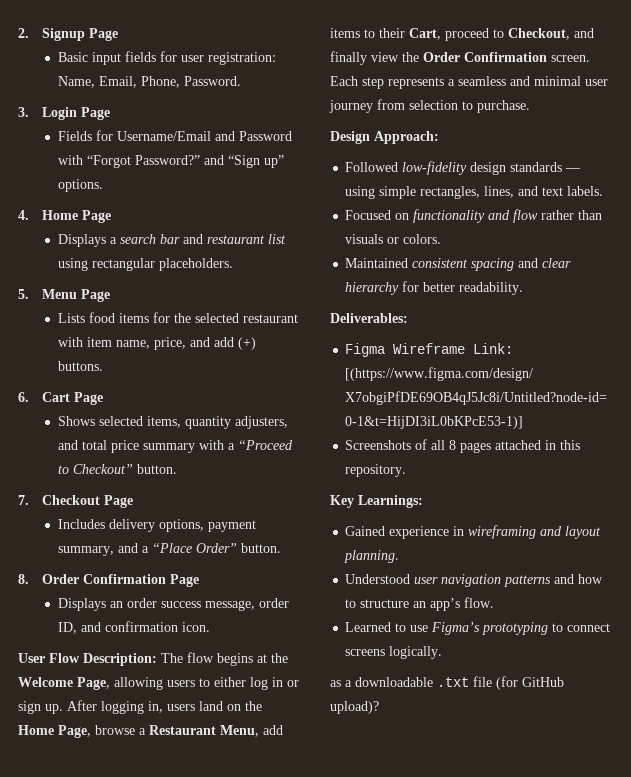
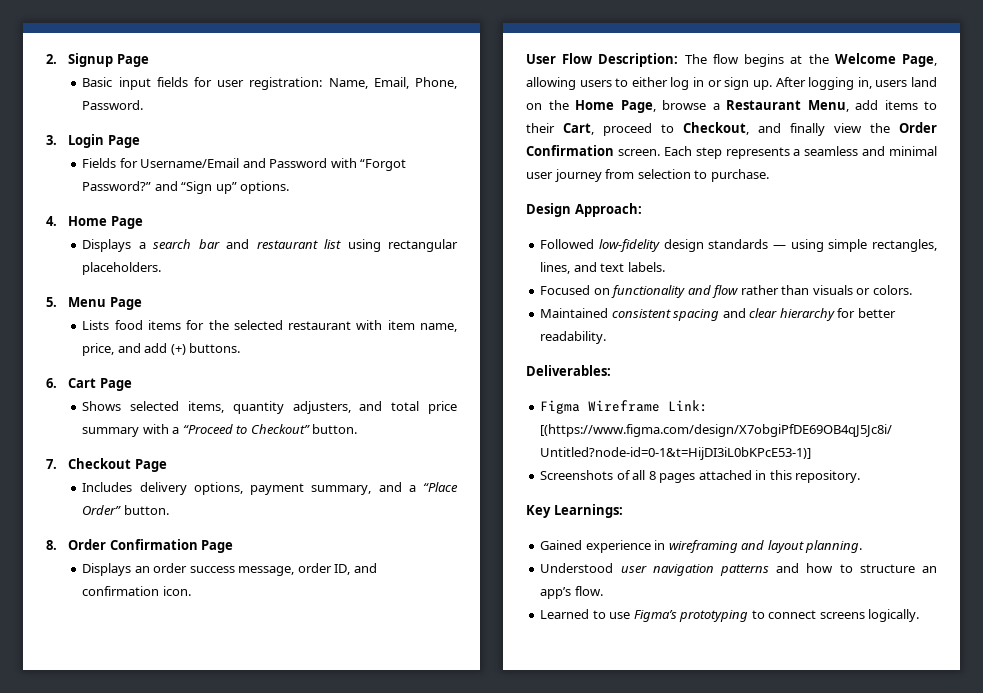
[330,676,564,690] [330,701,379,714] // as a downloadable .txt file (for GitHub upload)? -> (920, 615) none

